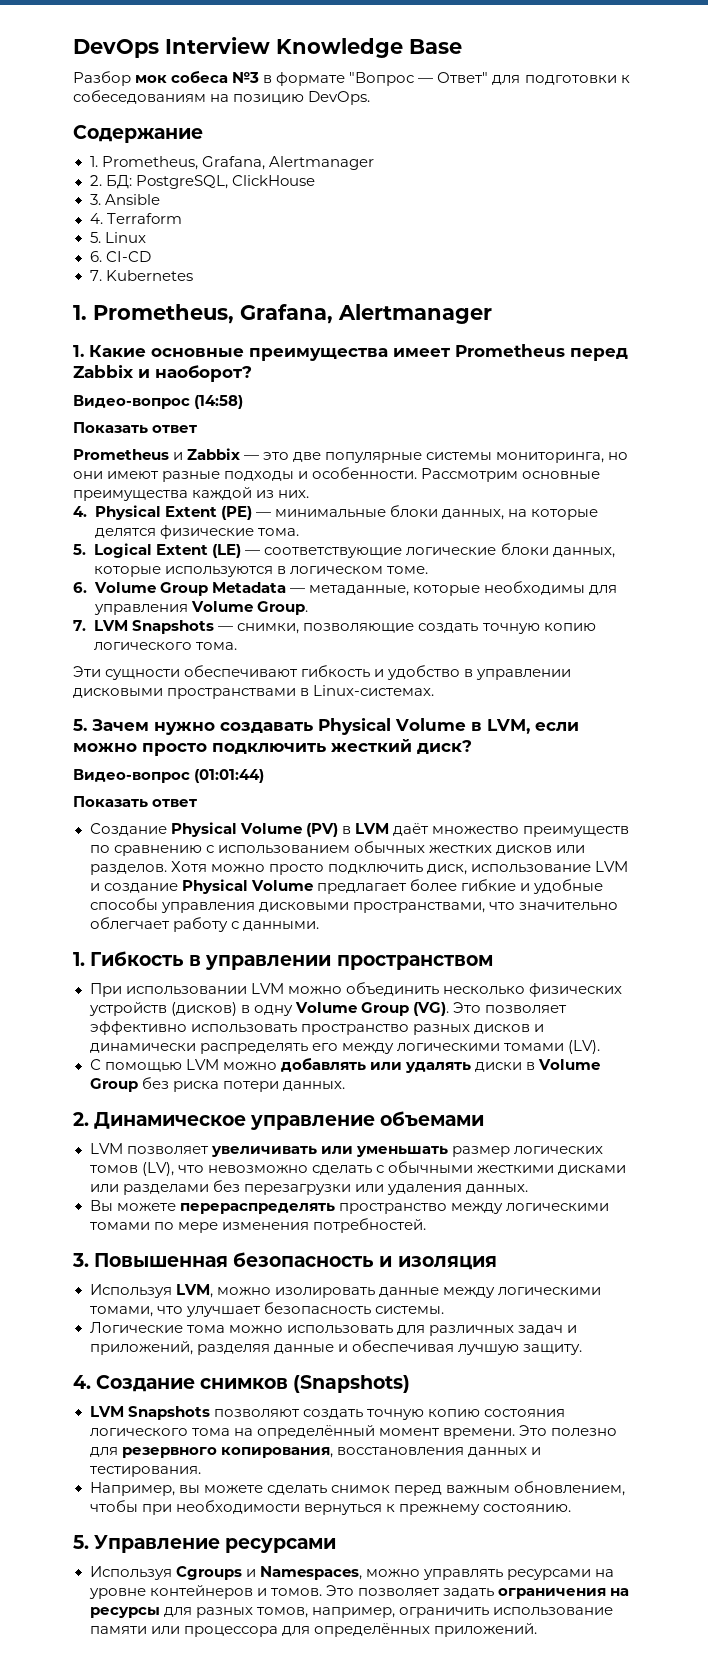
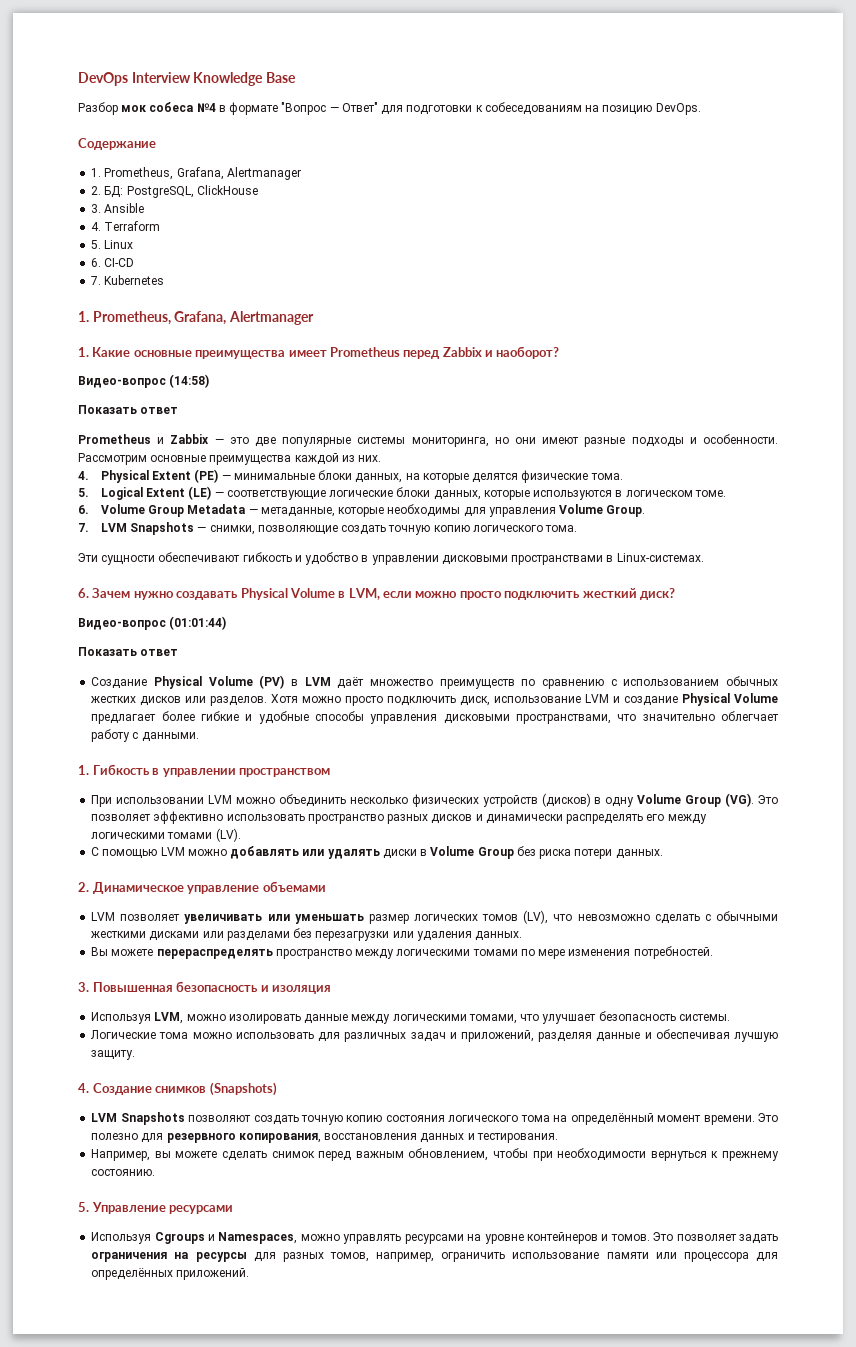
[232,72,260,83] №3 -> [196,103,216,112] №4
[73,719,87,731] 5. -> [78,588,89,598] 6.

